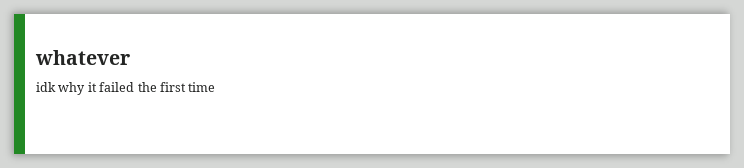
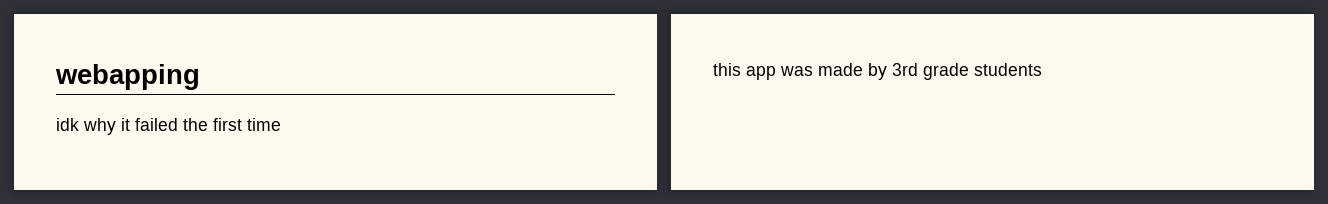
[35,50,130,65] whatever -> [55,64,200,90] webapping
(216, 87) none -> [713,63,1042,80] // this app was made by 3rd grade students

